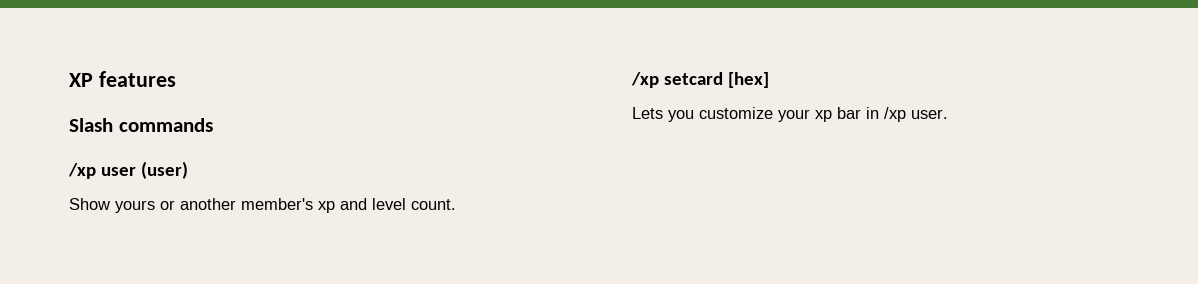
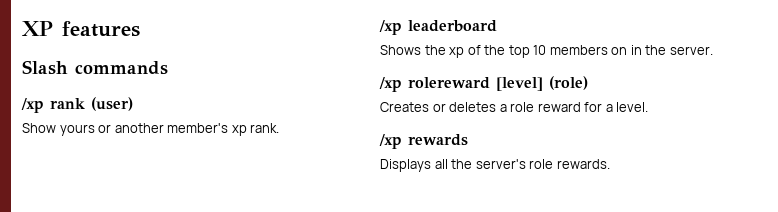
[101,167,137,176] user -> [50,98,85,109] rank
[340,198,456,210] [631,72,770,88] [632,107,948,122] and level count. // /xp setcard [hex] // Lets you customize your xp bar in /xp user. -> [250,123,280,133] [379,20,497,35] [380,45,713,58] [379,76,588,92] [380,102,649,112] [379,134,468,149] [380,159,610,172] rank. // /xp leaderboard // Shows the xp of the top 10 members on in the server. // /xp rolereward [level] (role) // Creates or deletes a role reward for a level. // /xp rewards // Displays all the server's role rewards.

